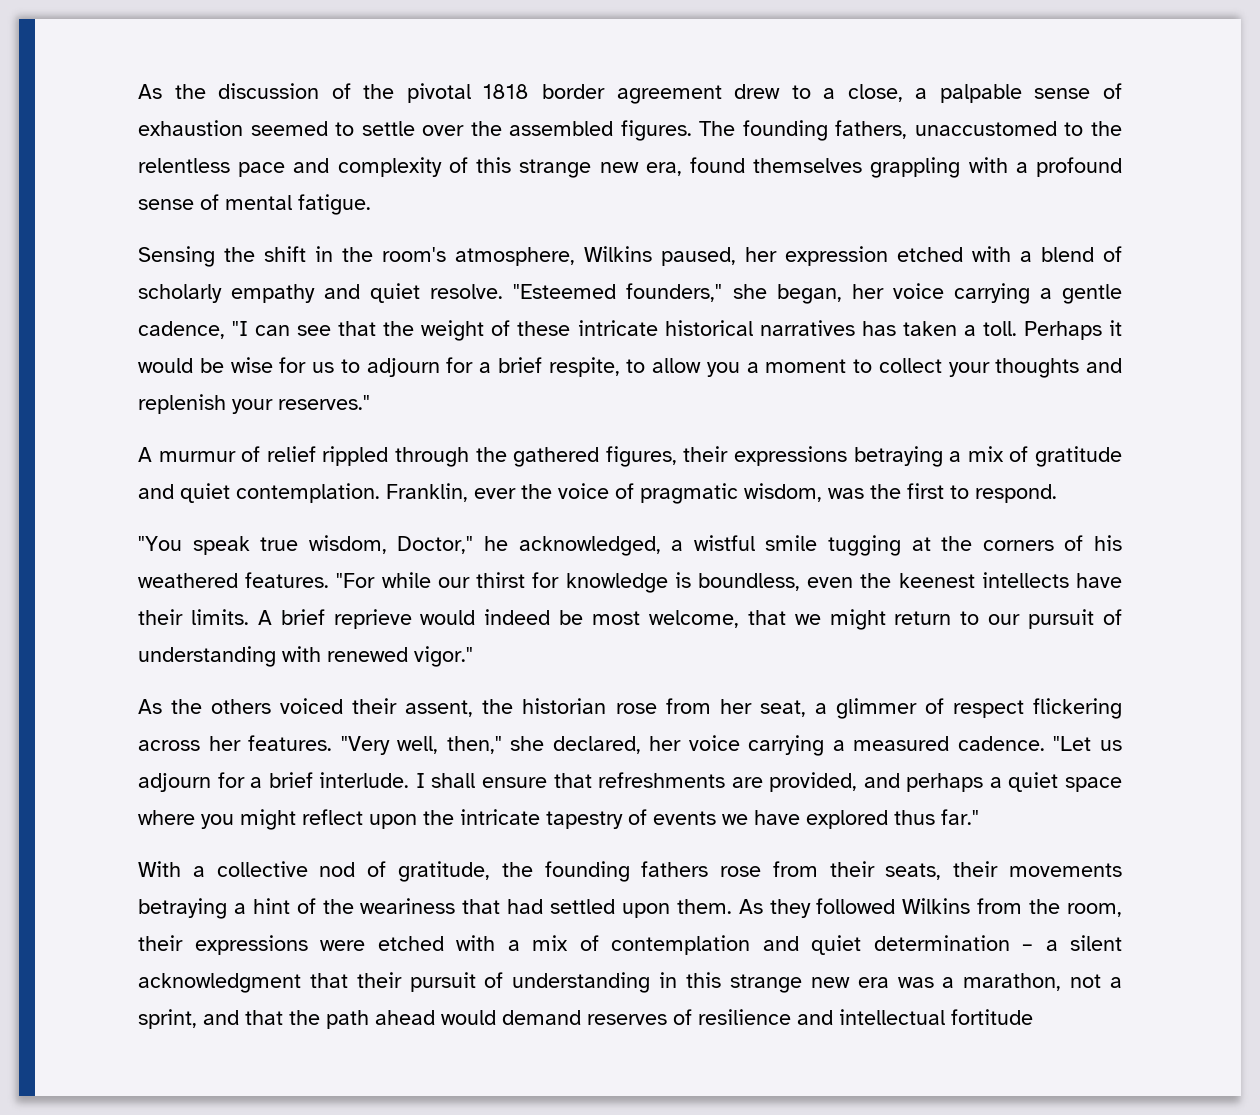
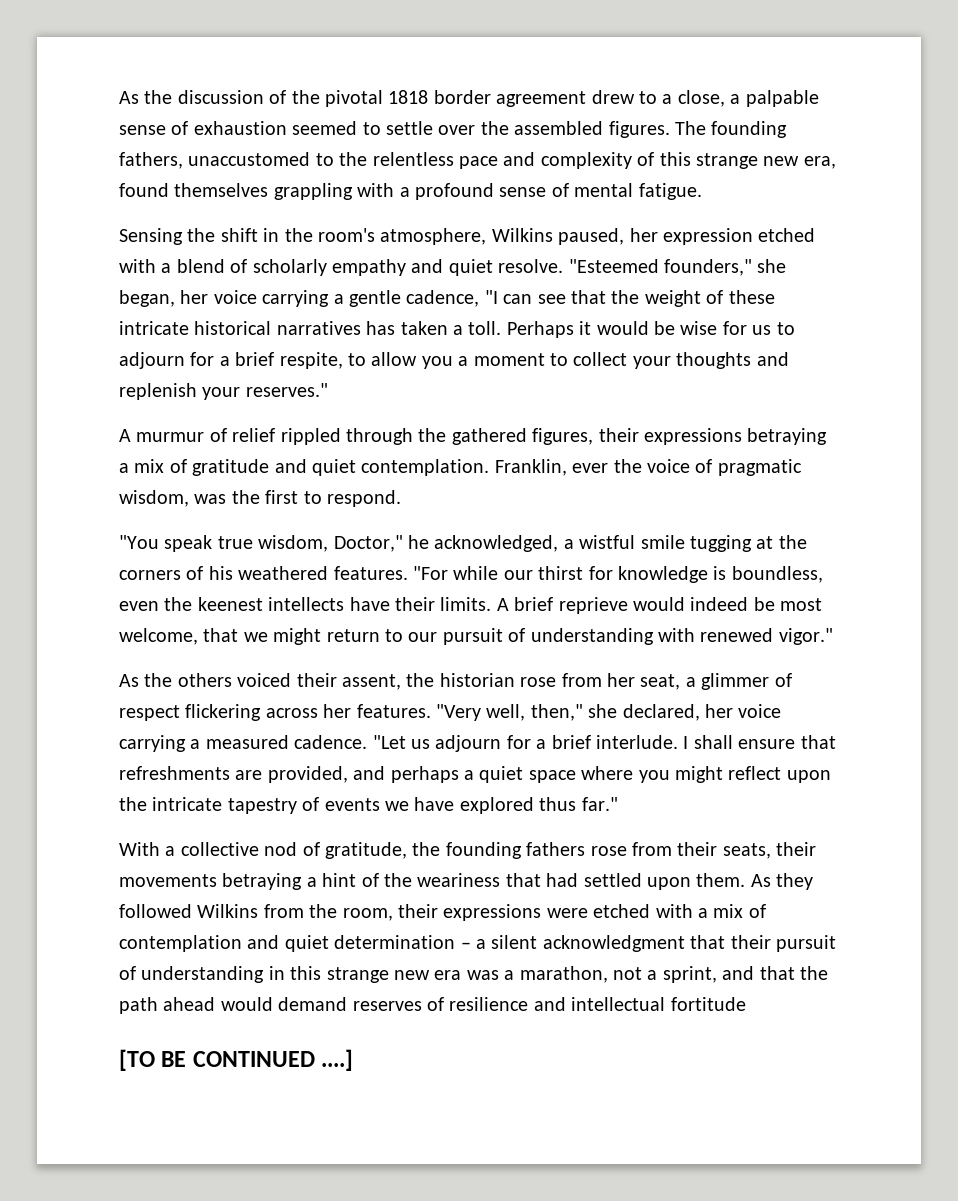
(1033, 1017) none -> [119,1049,354,1071] // [TO BE CONTINUED ....]

